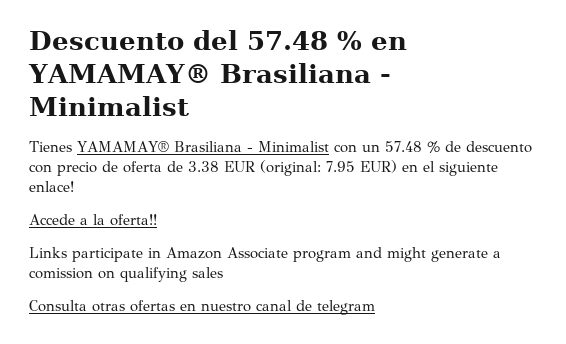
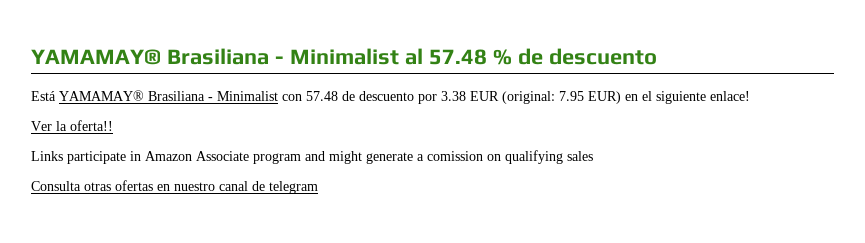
[29,30,407,50] [28,63,391,83] [29,96,189,116] [29,141,72,152] Descuento del 57.48 % en YAMAMAY® Brasiliana - Minimalist // Tienes -> [31,48,657,65] [31,91,56,101] YAMAMAY® Brasiliana - Minimalist al 57.48 % de descuento // Está
[361,141,532,153] [29,161,183,176] un 57.48 % de descuento con precio de oferta de -> [306,91,437,104] 57.48 de descuento por
[29,214,88,225] Accede a -> [31,121,52,131] Ver

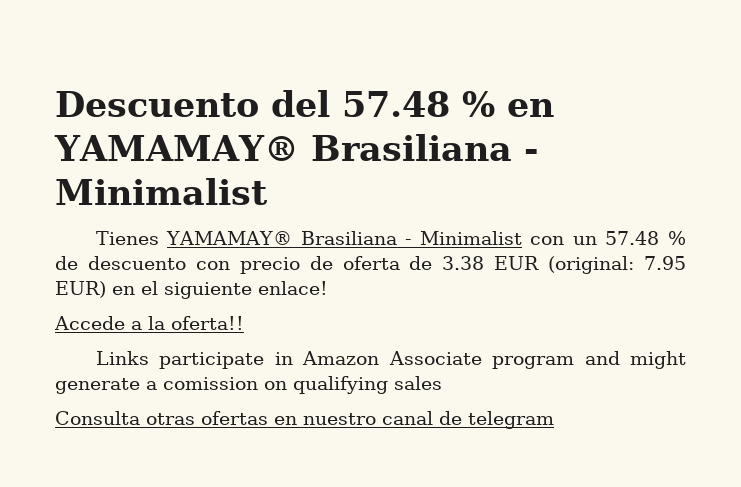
[31,48,657,65] [31,91,56,101] YAMAMAY® Brasiliana - Minimalist al 57.48 % de descuento // Está -> [55,90,554,117] [54,134,539,161] [55,178,267,205] [95,231,159,245] Descuento del 57.48 % en YAMAMAY® Brasiliana - Minimalist // Tienes
[306,91,437,104] 57.48 de descuento por -> [572,231,687,245] [55,256,433,274] un 57.48 % de descuento con precio de oferta de
[31,121,52,131] Ver -> [54,316,142,330] Accede a

